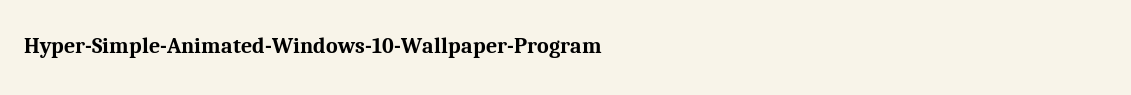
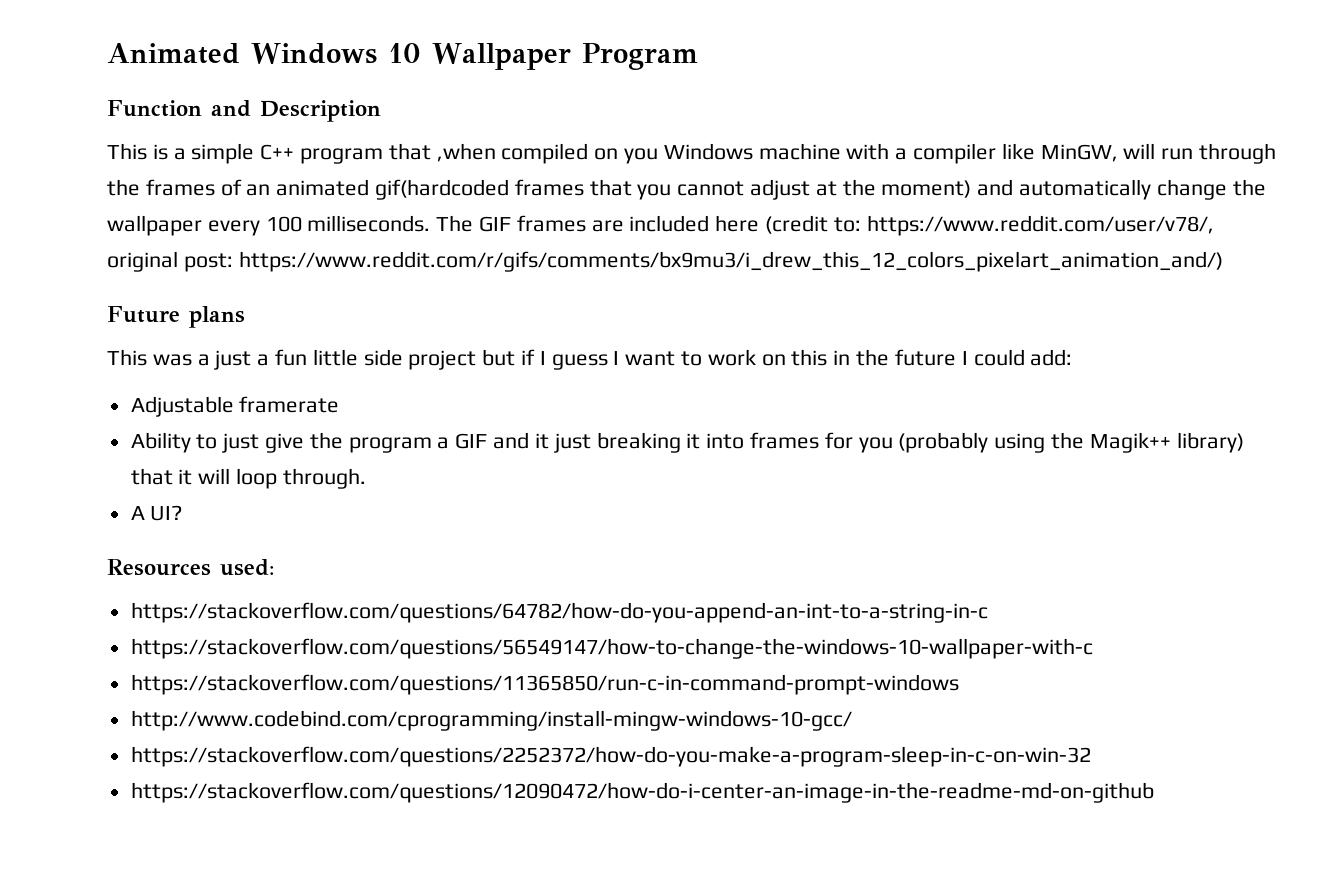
[24,37,602,58] Hyper-Simple-Animated-Windows-10-Wallpaper-Program -> [107,43,698,70] [107,100,381,122] [107,143,1277,164] [107,179,1266,200] [107,215,1214,236] [107,251,1223,272] [107,306,245,328] [107,349,1073,370] [130,396,340,417] [130,432,1244,453] [130,468,366,489] [130,505,183,521] [107,559,275,576] [130,602,988,623] [130,638,1093,659] [130,674,959,695] [130,710,852,731] [130,746,1091,767] [130,782,1154,803] Animated Windows 10 Wallpaper Program // Function and Description // This is a simple C++ program that ,when compiled on you Windows machine with a compiler like MinGW, will run through the frames of an animated gif(hardcoded frames that you cannot adjust at the moment) and automatically change the wallpaper every 100 milliseconds. The GIF frames are included here (credit to: https://www.reddit.com/user/v78/, original post: https://www.reddit.com/r/gifs/comments/bx9mu3/i_drew_this_12_colors_pixelart_animation_and/) // Future plans // This was a just a fun little side project but if I guess I want to work on this in the future I could add: // Adjustable framerate // Ability to just give the program a GIF and it just breaking it into frames for you (probably using the Magik++ library) that it will loop through. // A UI? // Resources used: // https://stackoverflow.com/questions/64782/how-do-you-append-an-int-to-a-string-in-c // https://stackoverflow.com/questions/56549147/how-to-change-the-windows-10-wallpaper-with-c // https://stackoverflow.com/questions/11365850/run-c-in-command-prompt-windows // http://www.codebind.com/cprogramming/install-mingw-windows-10-gcc/ // https://stackoverflow.com/questions/2252372/how-do-you-make-a-program-sleep-in-c-on-win-32 // https://stackoverflow.com/questions/12090472/how-do-i-center-an-image-in-the-readme-md-on-github

